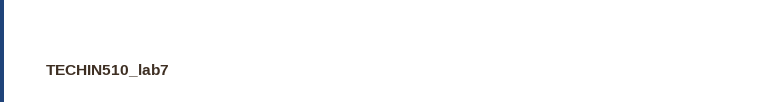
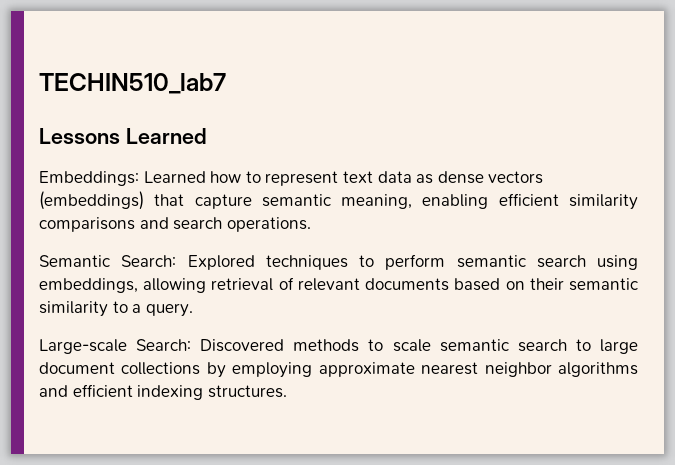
(169, 70) none -> [39,128,207,144] [39,171,544,186] [39,191,638,210] [39,217,311,232] [39,254,638,270] [39,277,638,293] [39,301,193,317] [39,339,638,354] [39,362,639,378] [39,384,287,400] // Lessons Learned // Embeddings: Learned how to represent text data as dense vectors (embeddings) that capture semantic meaning, enabling efficient similarity comparisons and search operations. // Semantic Search: Explored techniques to perform semantic search using embeddings, allowing retrieval of relevant documents based on their semantic similarity to a query. // Large-scale Search: Discovered methods to scale semantic search to large document collections by employing approximate nearest neighbor algorithms and efficient indexing structures.

